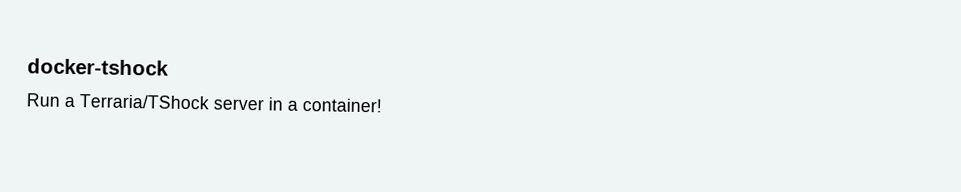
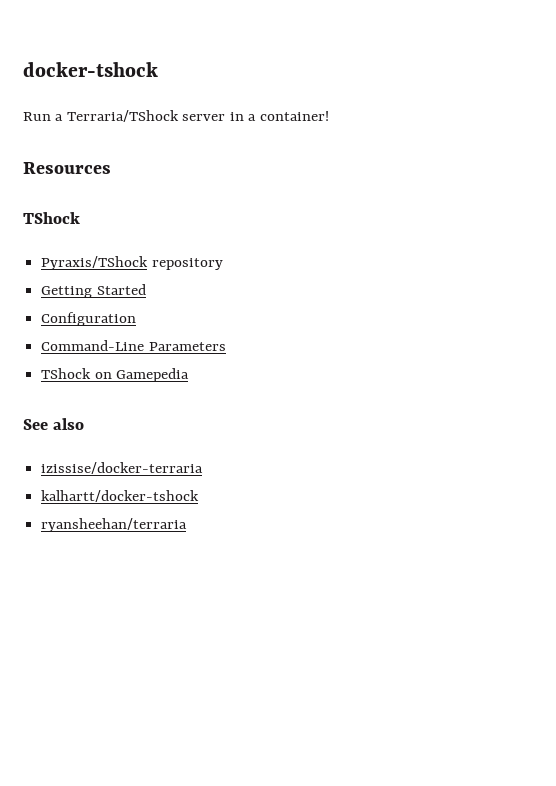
(382, 105) none -> [23,162,111,174] [23,212,80,224] [41,256,223,270] [41,284,146,298] [41,312,137,326] [41,340,226,351] [41,368,190,382] [23,418,84,430] [41,462,204,474] [41,490,200,502] [41,518,188,532] // Resources // TShock // Pyraxis/TShock repository // Getting Started // Configuration // Command-Line Parameters // TShock on Gamepedia // See also // izissise/docker-terraria // kalhartt/docker-tshock // ryansheehan/terraria

